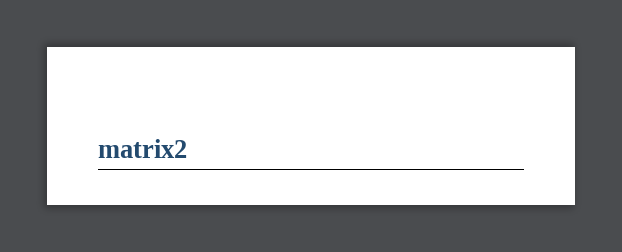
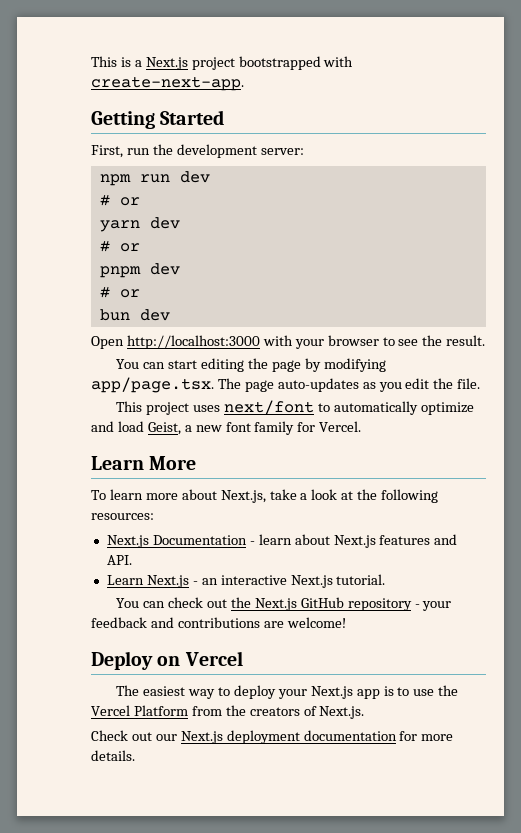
[98,139,187,158] matrix2 -> [91,56,354,70] [91,76,244,91] [91,110,225,129] [91,144,304,158] [99,171,210,186] [99,194,140,206] [99,217,180,232] [99,240,140,252] [99,263,180,278] [99,286,140,298] [99,309,170,321] [91,335,486,349] [116,358,386,372] [91,377,481,393] [116,400,474,415] [91,421,362,435] [91,456,197,470] [91,489,439,503] [91,513,154,520] [106,534,458,548] [106,555,132,565] [106,574,386,588] [116,597,452,611] [91,617,346,628] [91,651,243,670] [116,685,459,699] [91,705,365,719] [91,730,454,744] [91,750,135,761] This is a Next.js project bootstrapped with create-next-app. // Getting Started // First, run the development server: // npm run dev // # or // yarn dev // # or // pnpm dev // # or // bun dev // Open http://localhost:3000 with your browser to see the result. // You can start editing the page by modifying app/page.tsx. The page auto-updates as you edit the file. // This project uses next/font to automatically optimize and load Geist, a new font family for Vercel. // Learn More // To learn more about Next.js, take a look at the following resources: // Next.js Documentation - learn about Next.js features and API. // Learn Next.js - an interactive Next.js tutorial. // You can check out the Next.js GitHub repository - your feedback and contributions are welcome! // Deploy on Vercel // The easiest way to deploy your Next.js app is to use the Vercel Platform from the creators of Next.js. // Check out our Next.js deployment documentation for more details.

